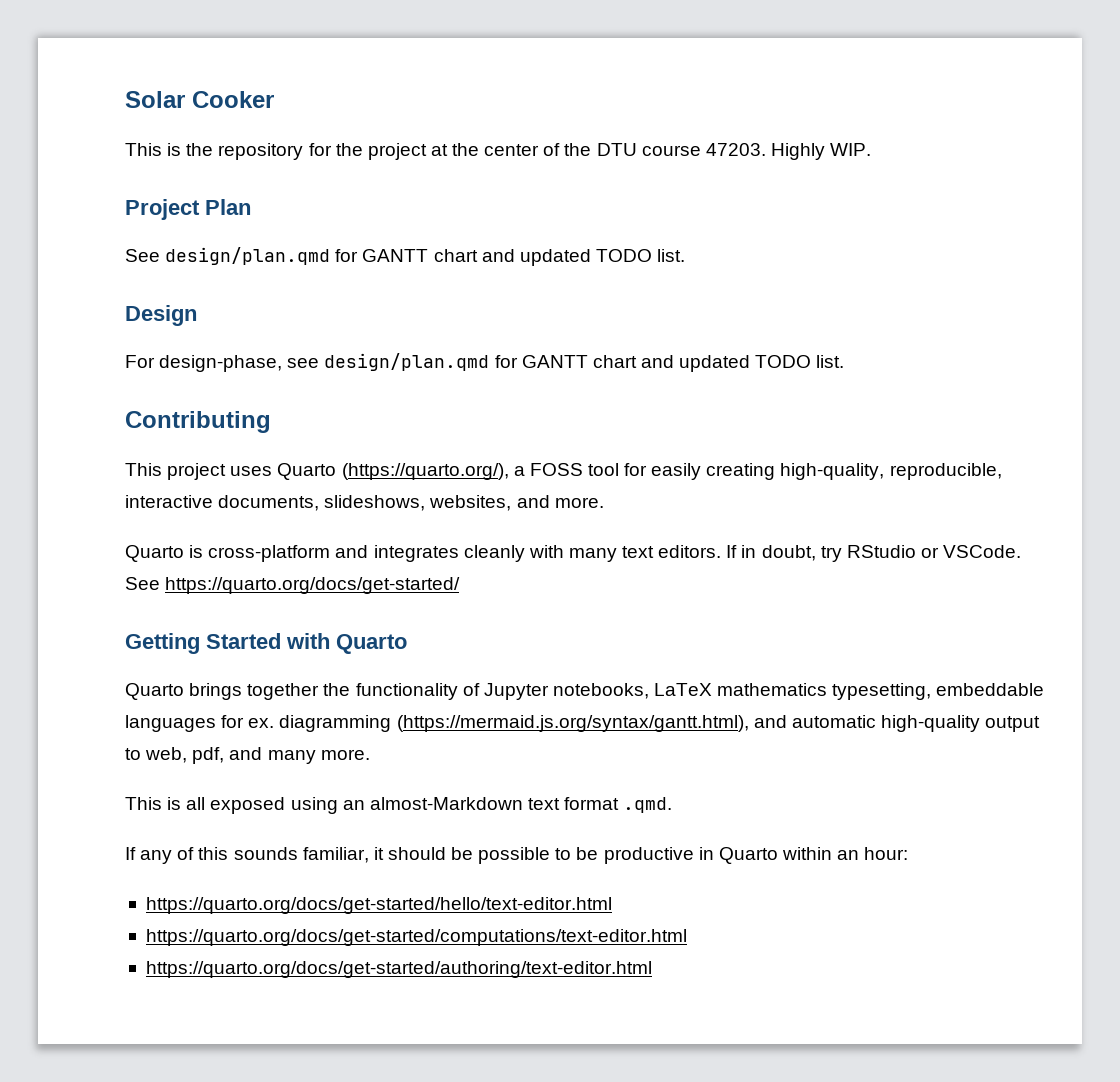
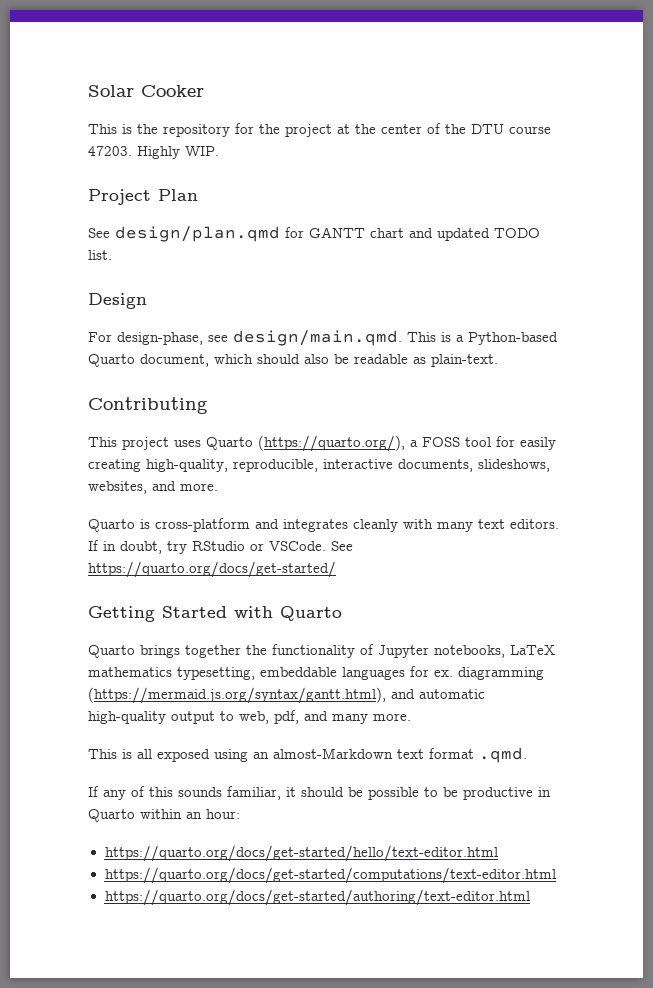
[324,353,845,372] design/plan.qmd for GANTT chart and updated TODO list. -> [233,330,558,346] [88,354,498,367] design/main.qmd. This is a Python-based Quarto document, which should also be readable as plain-text.

